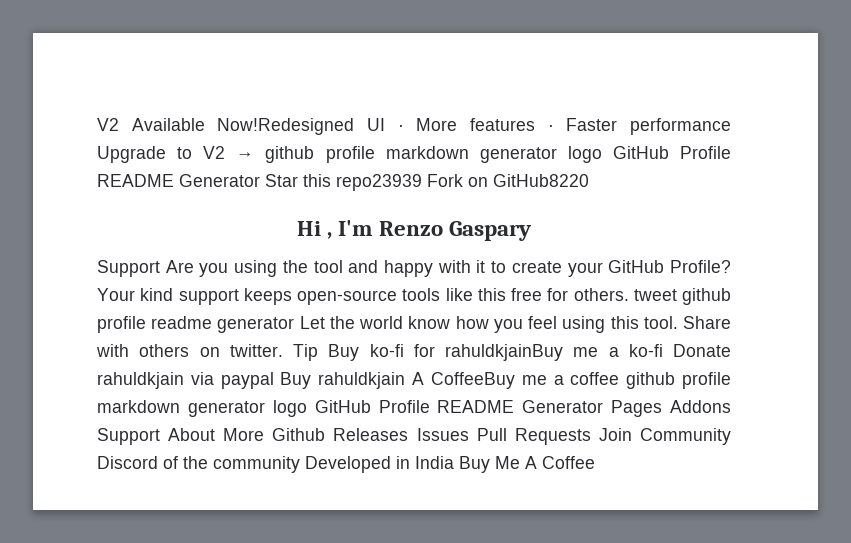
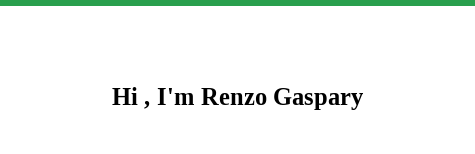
[97,118,732,135] [97,146,732,163] [97,174,589,191] V2 Available Now!Redesigned UI · More features · Faster performance Upgrade to V2 → github profile markdown generator logo GitHub Profile README Generator Star this repo23939 Fork on GitHub8220 // -> (111, 96) none
[97,260,732,277] [97,288,731,305] [97,316,732,333] [96,344,731,361] [97,372,731,389] [97,400,731,417] [97,428,731,445] [97,456,595,473] // Support Are you using the tool and happy with it to create your GitHub Profile? Your kind support keeps open-source tools like this free for others. tweet github profile readme generator Let the world know how you feel using this tool. Share with others on twitter. Tip Buy ko-fi for rahuldkjainBuy me a ko-fi Donate rahuldkjain via paypal Buy rahuldkjain A CoffeeBuy me a coffee github profile markdown generator logo GitHub Profile README Generator Pages Addons Support About More Github Releases Issues Pull Requests Join Community Discord of the community Developed in India Buy Me A Coffee -> (365, 99) none

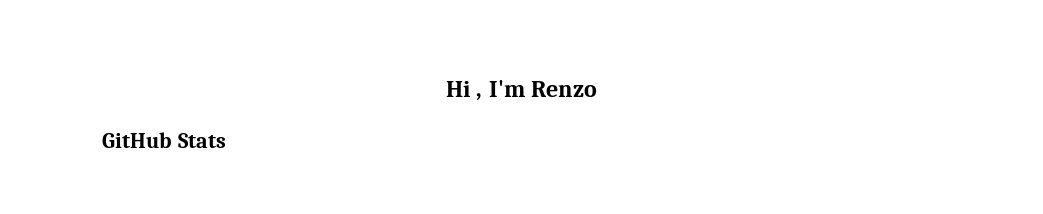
[273,88,365,110] Gaspary -> [102,132,226,148] // GitHub Stats

